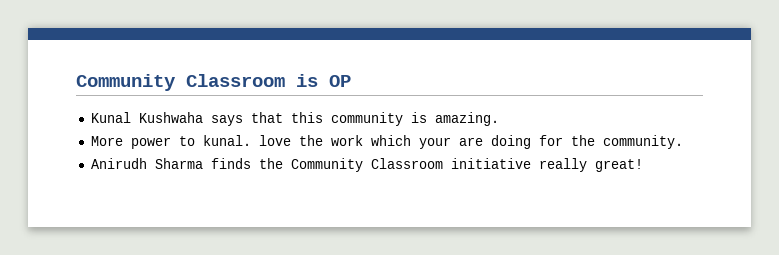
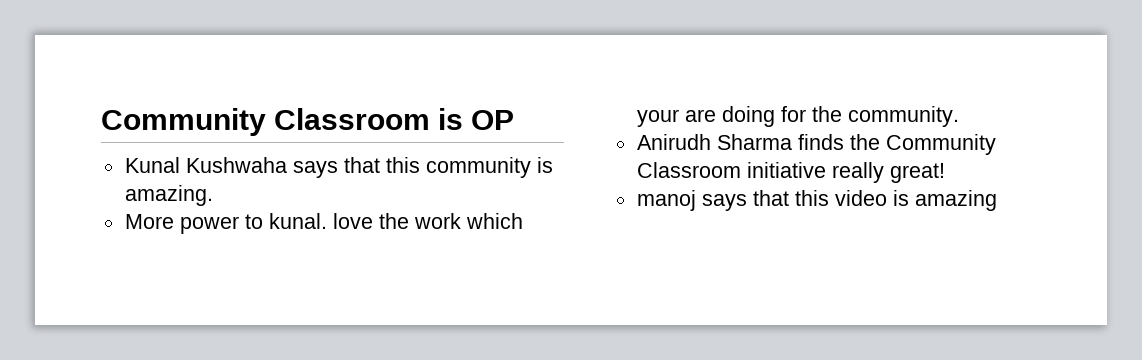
(643, 165) none -> [636,190,997,211] // manoj says that this video is amazing

